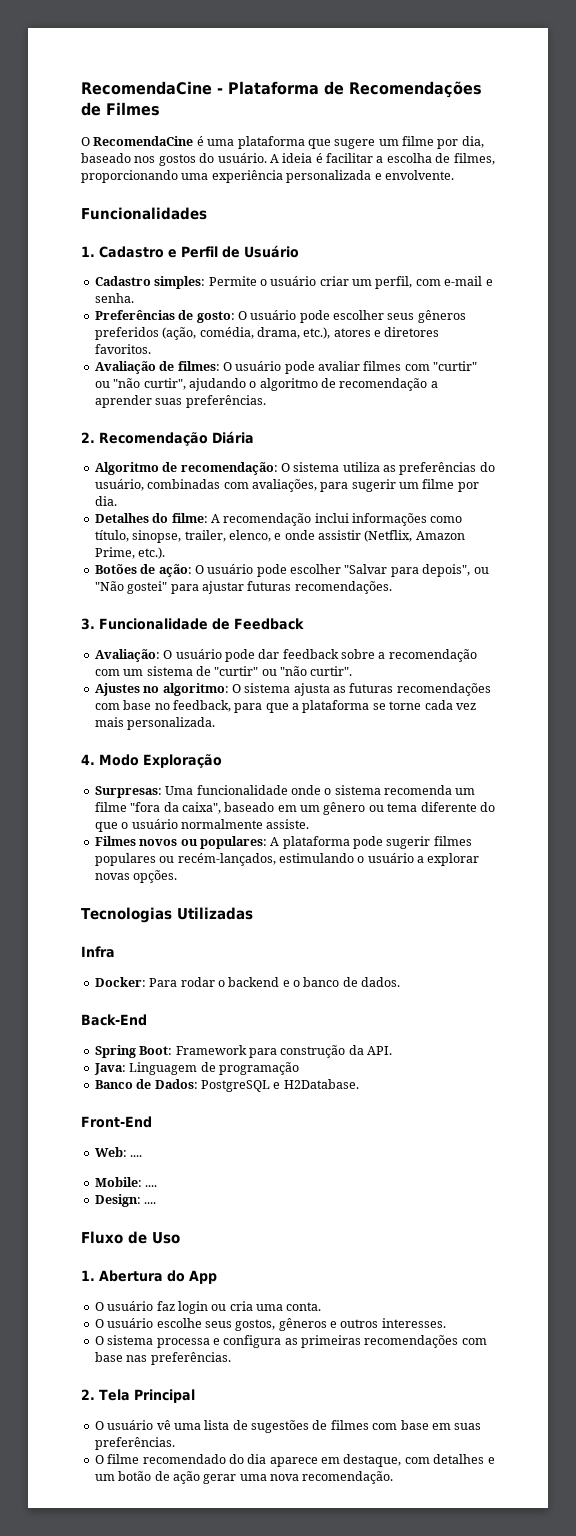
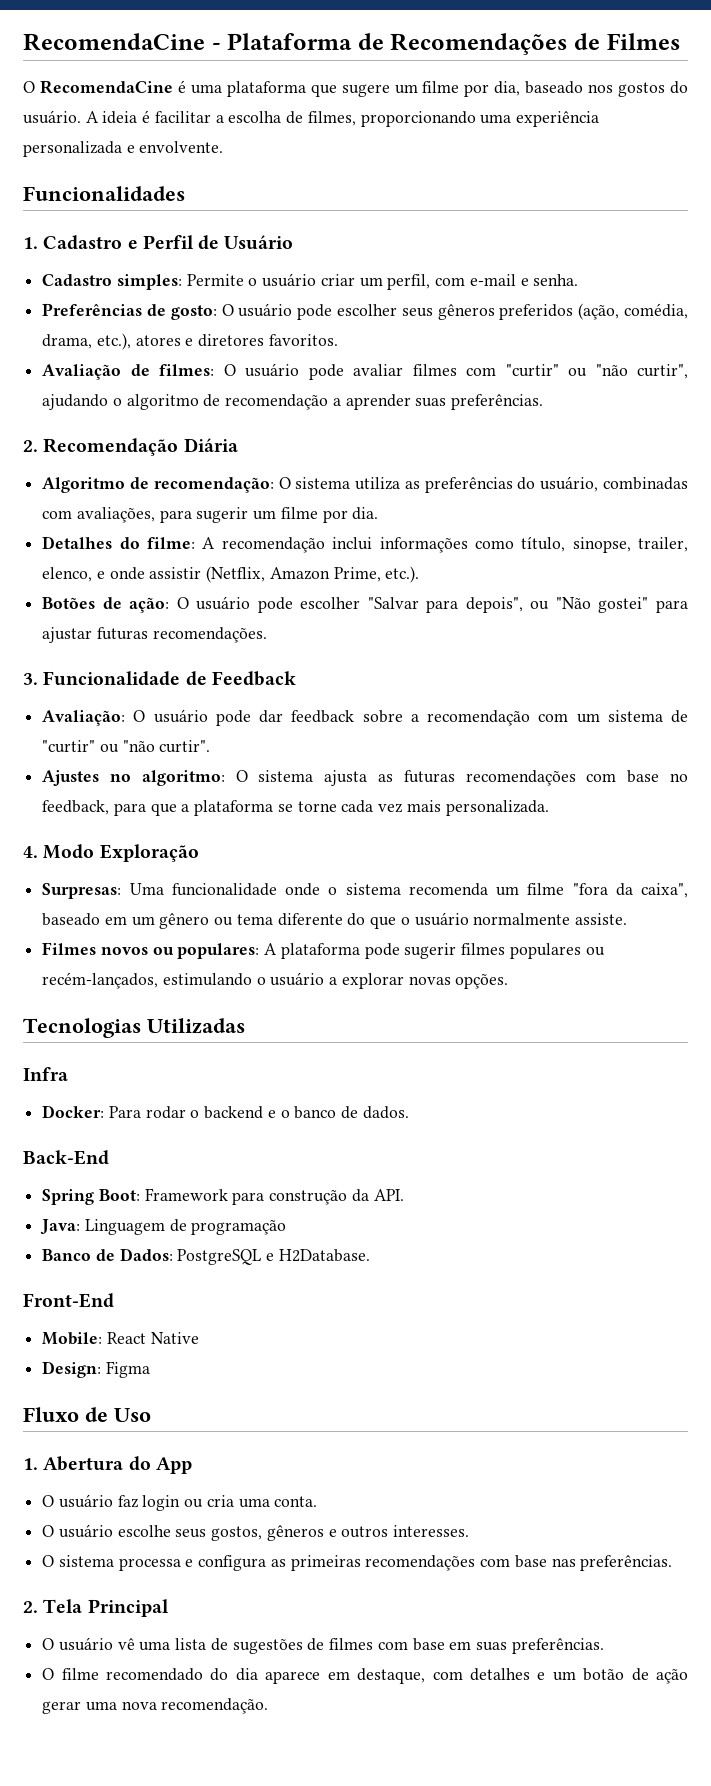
[94,1147,143,1157] // Web: .... -> (114, 1300) none
[145,1185,158,1187] .... -> [106,1332,199,1344] React Native
[144,1202,157,1204] .... -> [105,1361,150,1378] Figma

